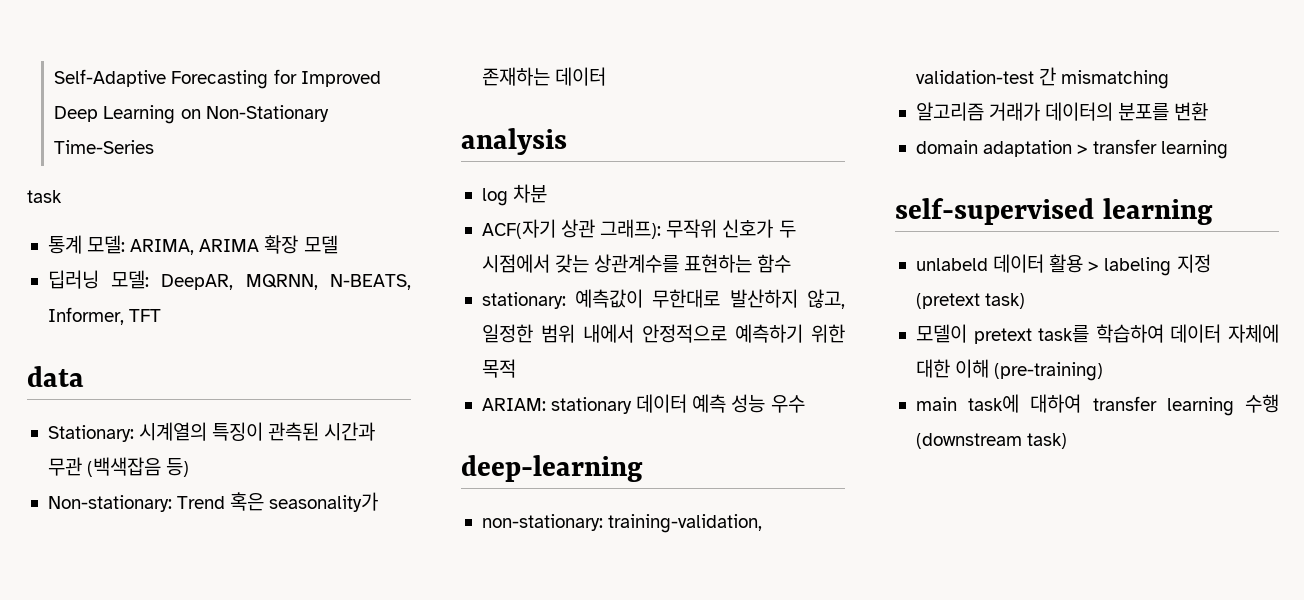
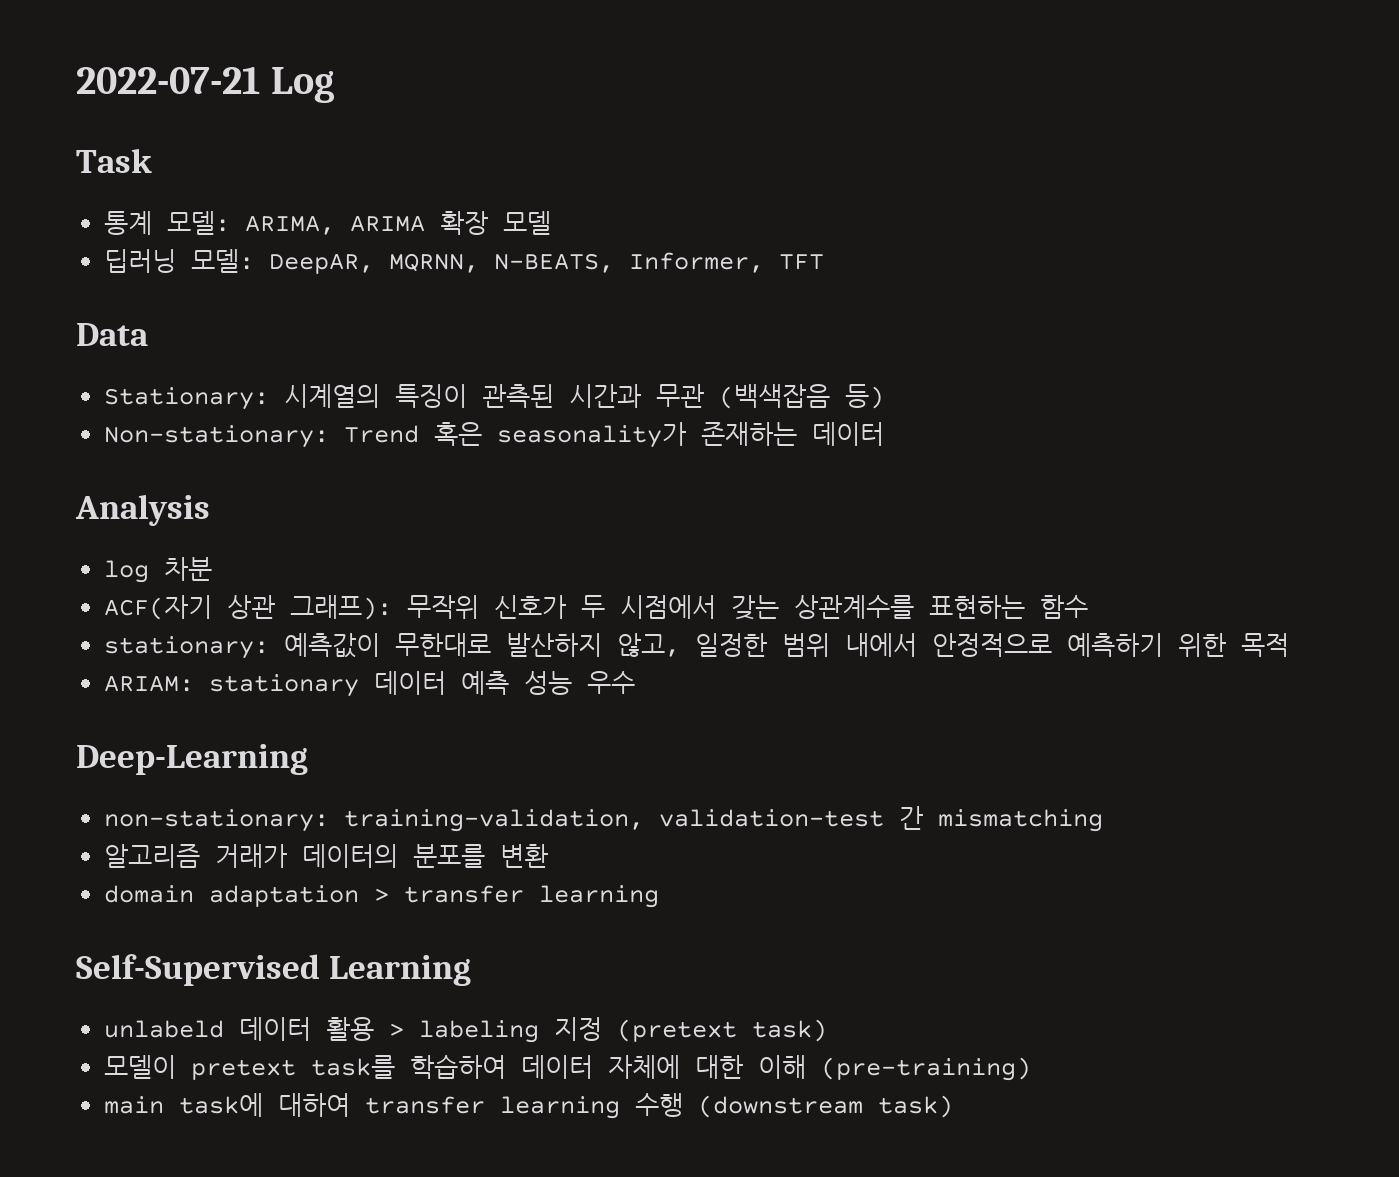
[54,69,381,89] [54,105,329,124] [54,140,155,154] [27,190,62,203] Self-Adaptive Forecasting for Improved Deep Learning on Non-Stationary Time-Series // task -> [76,66,334,103] [76,148,152,173] 2022-07-21 Log // Task
[27,366,84,387] data -> [76,323,148,346] Data
[461,128,567,155] analysis -> [75,494,210,526] Analysis
[461,455,643,482] deep-learning -> [76,744,308,775] Deep-Learning
[895,198,1213,225] self-supervised learning -> [76,954,472,986] Self-Supervised Learning

